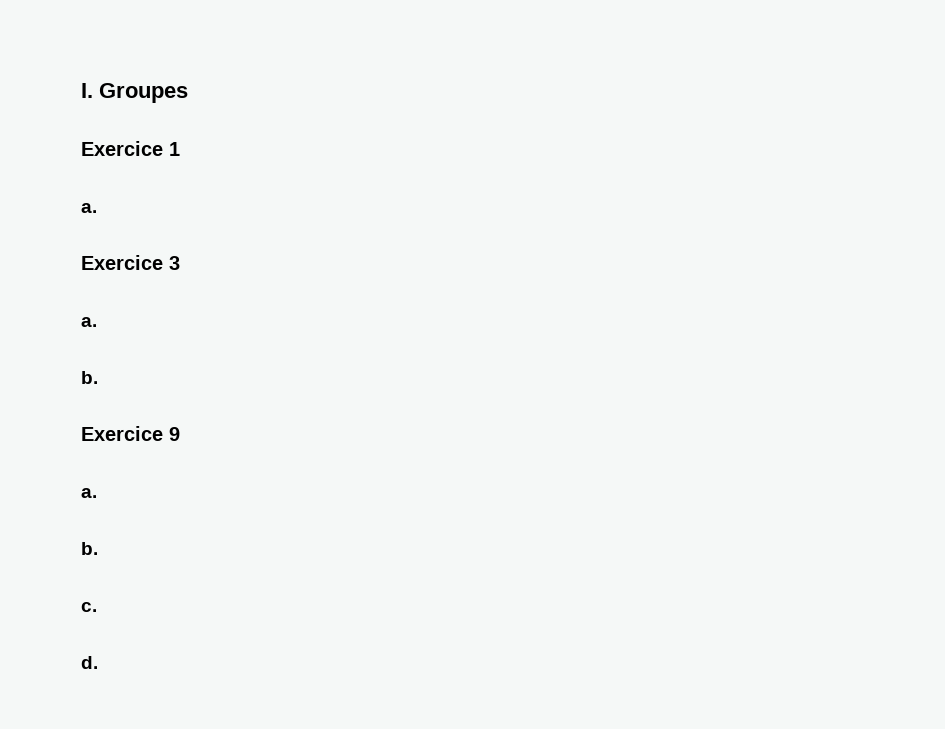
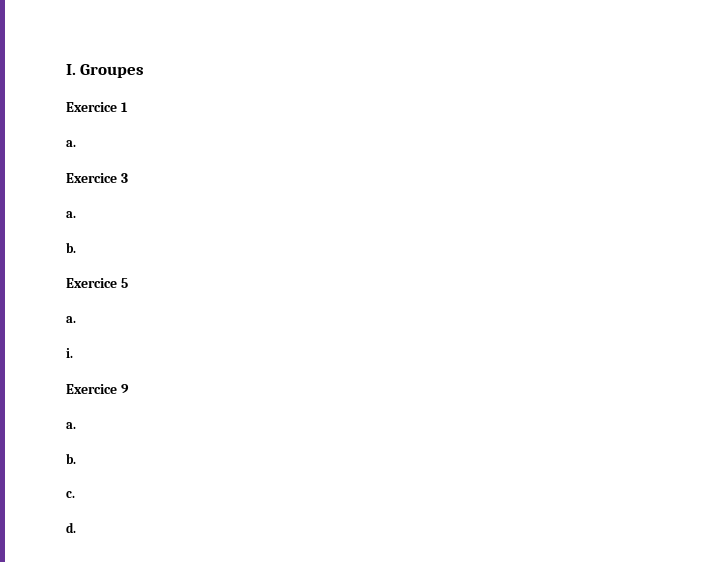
(98, 377) none -> [66,278,128,288] [66,316,76,323] [66,348,73,358] // Exercice 5 // a. // i.

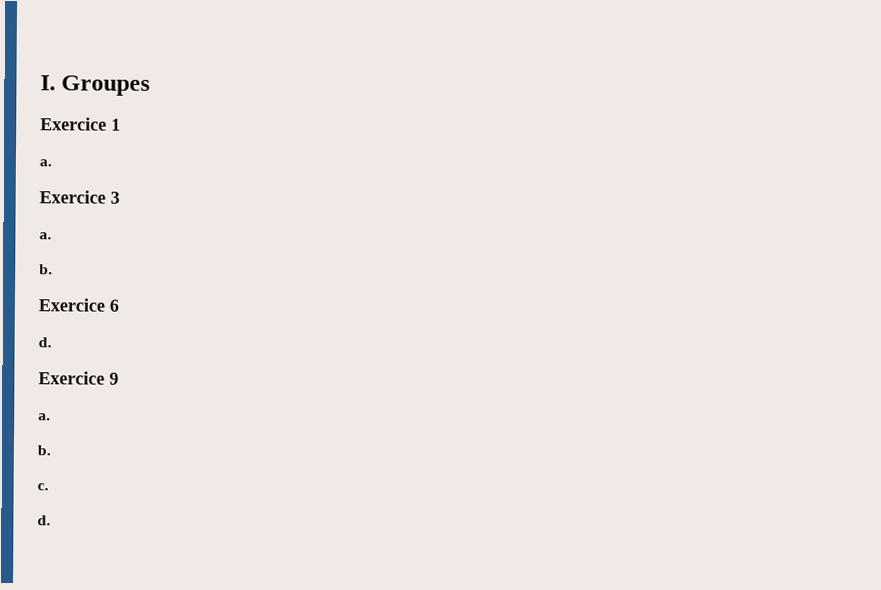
[120,278,128,288] [66,316,76,323] [66,348,73,358] 5 // a. // i. -> [109,299,119,312] [38,337,52,348] 6 // d.

